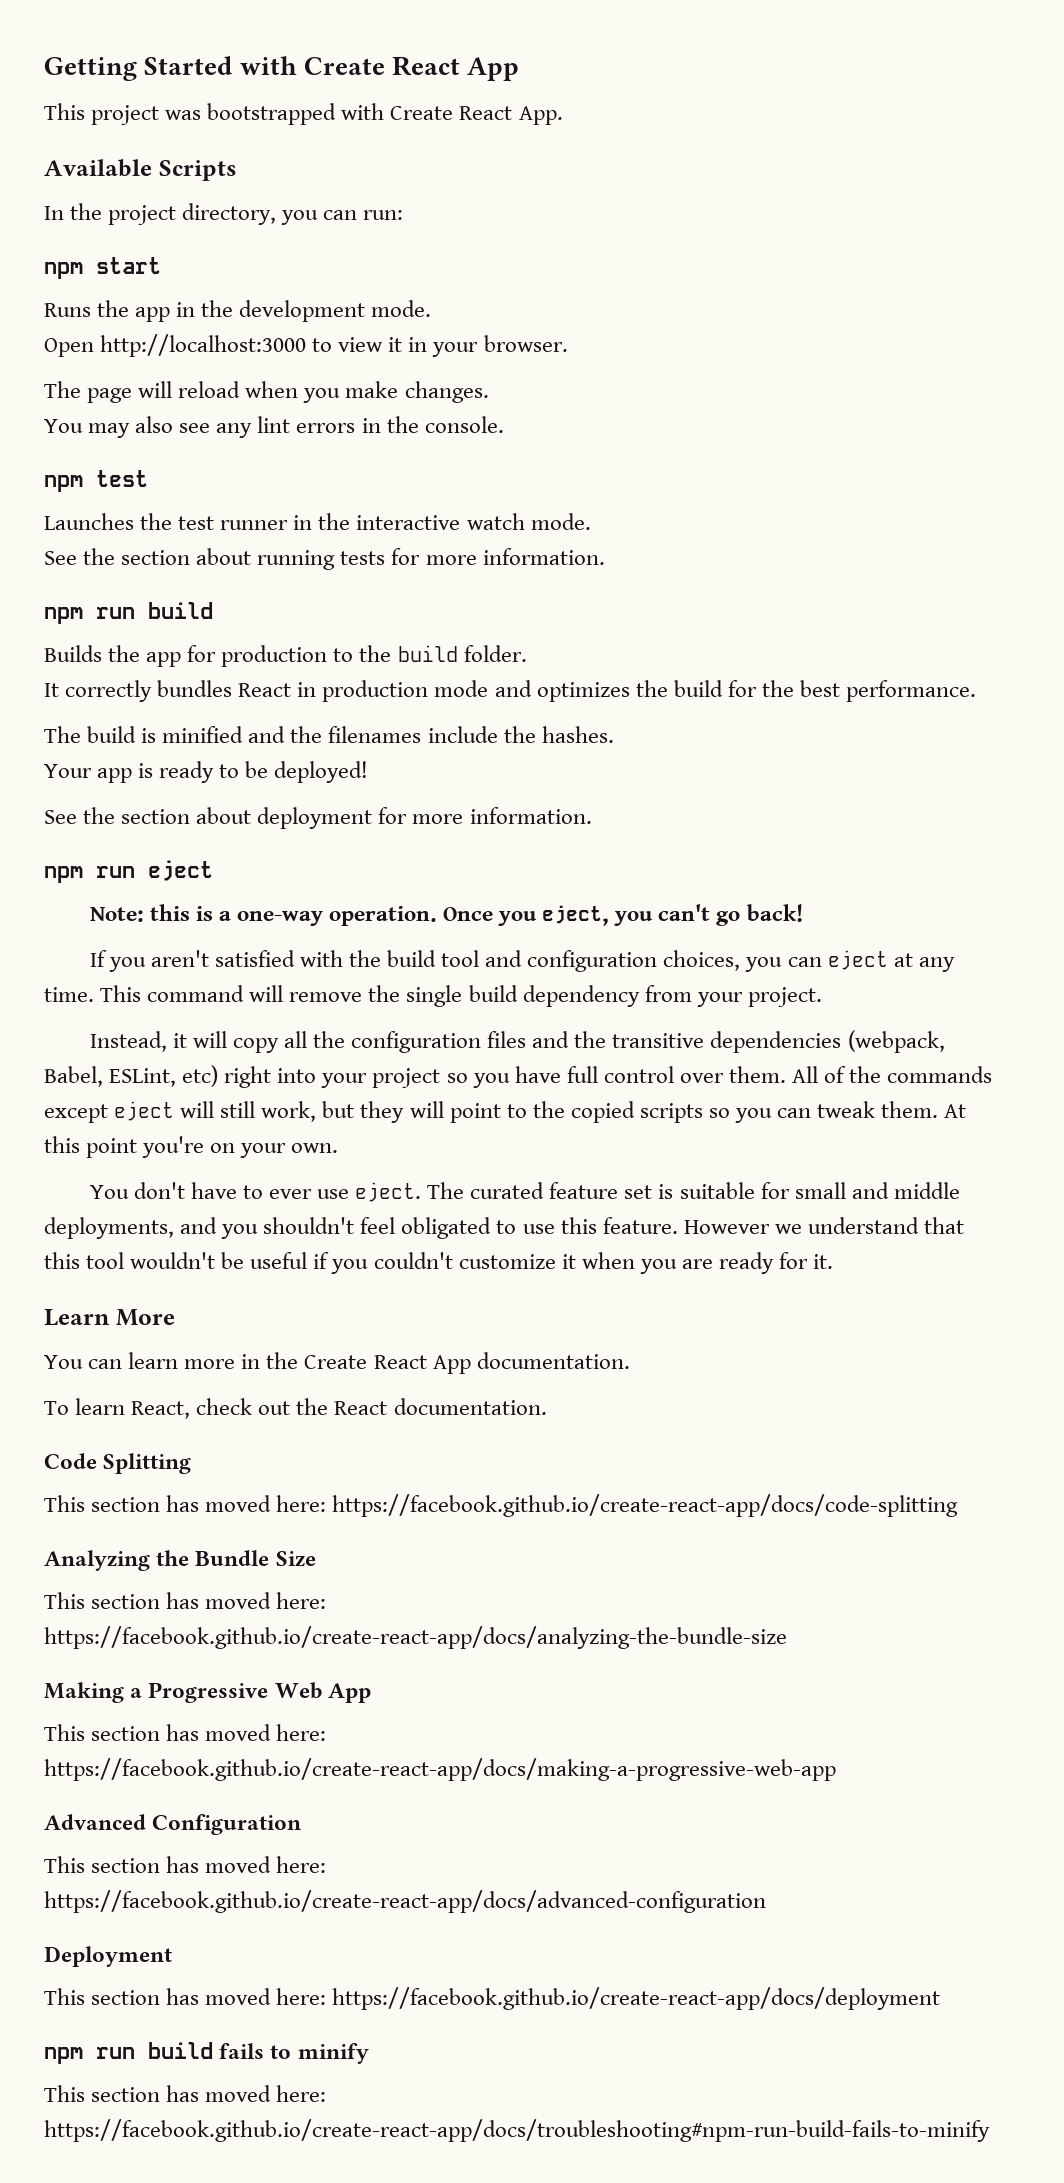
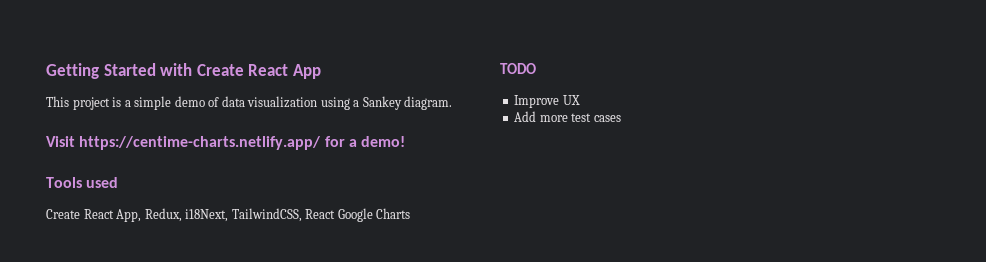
[165,103,563,125] [44,159,237,181] [44,203,404,225] [44,257,161,279] [44,300,432,322] [44,334,568,357] [44,381,489,403] [44,416,504,438] [44,470,148,492] [44,513,591,530] [44,548,605,570] [44,602,213,624] [44,645,527,667] [44,680,977,702] [44,726,614,743] [44,761,369,783] [44,807,592,829] [44,860,213,883] [89,904,803,926] [89,950,955,972] [44,985,822,1007] [89,1030,945,1053] [44,1065,993,1088] [44,1101,967,1123] [44,1136,339,1158] [89,1182,960,1202] [44,1217,964,1239] [44,1252,834,1274] [44,1309,175,1326] [44,1352,630,1374] [44,1398,547,1419] [44,1453,192,1474] [44,1494,959,1517] [44,1550,316,1571] [44,1592,327,1609] [44,1626,787,1649] [44,1682,371,1703] [44,1724,327,1741] [44,1758,836,1781] [44,1814,302,1835] [44,1856,327,1873] [44,1890,766,1913] [44,1946,172,1967] [44,1987,941,2010] [44,2042,369,2064] [44,2085,327,2102] [44,2119,990,2142] was bootstrapped with Create React App. // Available Scripts // In the project directory, you can run: // npm start // Runs the app in the development mode. // Open http://localhost:3000 to view it in your browser. // The page will reload when you make changes. // You may also see any lint errors in the console. // npm test // Launches the test runner in the interactive watch mode. // See the section about running tests for more information. // npm run build // Builds the app for production to the build folder. // It correctly bundles React in production mode and optimizes the build for the best performance. // The build is minified and the filenames include the hashes. // Your app is ready to be deployed! // See the section about deployment for more information. // npm run eject // Note: this is a one-way operation. Once you eject, you can't go back! // If you aren't satisfied with the build tool and configuration choices, you can eject at any time. This command will remove the single build dependency from your project. // Instead, it will copy all the configuration files and the transitive dependencies (webpack, Babel, ESLint, etc) right into your project so you have full control over them. All of the commands except eject will still work, but they will point to the copied scripts so you can tweak them. At this point you're on your own. // You don't have to ever use eject. The curated feature set is suitable for small and middle deployments, and you shouldn't feel obligated to use this feature. However we understand that this tool wouldn't be useful if you couldn't customize it when you are ready for it. // Learn More // You can learn more in the Create React App documentation. // To learn React, check out the React documentation. // Code Splitting // This section has moved here: https://facebook.github.io/create-react-app/docs/code-splitting // Analyzing the Bundle Size // This section has moved here: https://facebook.github.io/create-react-app/docs/analyzing-the-bundle-size // Making a Progressive Web App // This section has moved here: https://facebook.github.io/create-react-app/docs/making-a-progressive-web-app // Advanced Configuration // This section has moved here: https://facebook.github.io/create-react-app/docs/advanced-configuration // Deployment // This section has moved here: https://facebook.github.io/create-react-app/docs/deployment // npm run build fails to minify // This section has moved here: https://facebook.github.io/create-react-app/docs/troubleshooting#npm-run-build-fails-to-minify -> [112,96,453,110] [46,136,406,150] [46,177,119,188] [46,208,411,222] [500,63,536,74] [514,95,580,108] [514,111,621,122] is a simple demo of data visualization using a Sankey diagram. // Visit https://centime-charts.netlify.app/ for a demo! // Tools used // Create React App, Redux, i18Next, TailwindCSS, React Google Charts // TODO // Improve UX // Add more test cases

